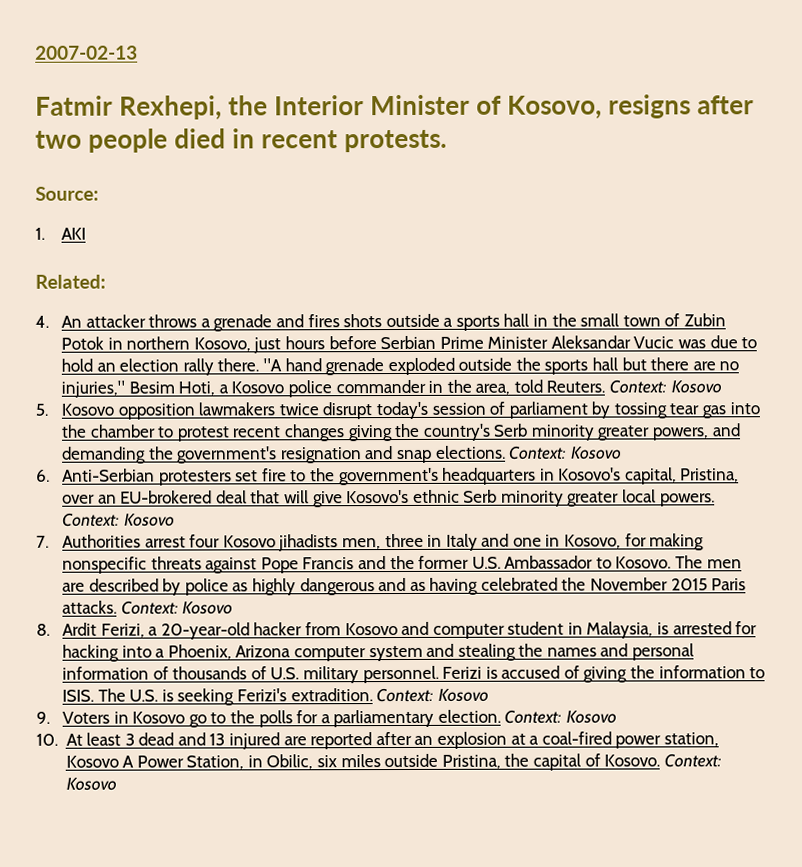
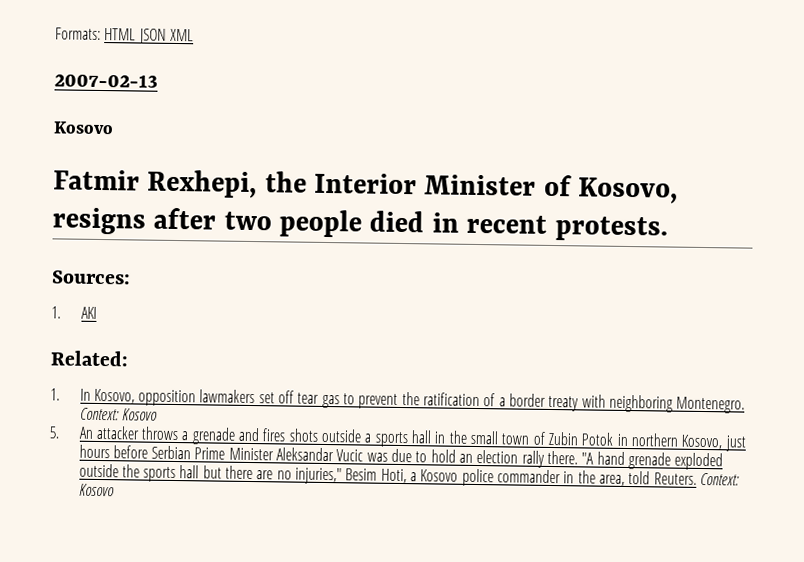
(35, 52) none -> [55,27,194,44] Formats: HTML JSON XML //
(138, 52) none -> [53,121,114,135] // Kosovo
[35,186,99,201] Source: -> [51,270,131,285] Sources:
[35,315,49,328] 4. -> [50,388,746,414] [79,407,158,421] [49,426,60,439] 1. In Kosovo, opposition lawmakers set off tear gas to prevent the ratification of a border treaty with neighboring Montenegro. Context: Kosovo // 5.
[35,401,760,420] [60,423,741,442] [61,445,622,464] [36,467,740,486] [61,489,715,508] [61,512,175,527] [36,533,705,552] [61,555,742,574] [61,577,747,596] [61,600,234,615] [36,621,758,640] [61,643,695,662] [61,665,766,684] [61,687,489,706] [36,709,618,728] [36,731,719,750] [65,753,722,771] [65,777,117,791] // 5. Kosovo opposition lawmakers twice disrupt today's session of parliament by tossing tear gas into the chamber to protest recent changes giving the country's Serb minority greater powers, and demanding the government's resignation and snap elections. Context: Kosovo // 6. Anti-Serbian protesters set fire to the government's headquarters in Kosovo's capital, Pristina, over an EU-brokered deal that will give Kosovo's ethnic Serb minority greater local powers. Context: Kosovo // 7. Authorities arrest four Kosovo jihadists men, three in Italy and one in Kosovo, for making nonspecific threats against Pope Francis and the former U.S. Ambassador to Kosovo. The men are described by police as highly dangerous and as having celebrated the November 2015 Paris attacks. Context: Kosovo // 8. Ardit Ferizi, a 20-year-old hacker from Kosovo and computer student in Malaysia, is arrested for hacking into a Phoenix, Arizona computer system and stealing the names and personal information of thousands of U.S. military personnel. Ferizi is accused of giving the information to ISIS. The U.S. is seeking Ferizi's extradition. Context: Kosovo // 9. Voters in Kosovo go to the polls for a parliamentary election. Context: Kosovo // 10. At least 3 dead and 13 injured are reported after an explosion at a coal-fired power station, Kosovo A Power Station, in Obilic, six miles outside Pristina, the capital of Kosovo. Context: Kosovo -> (115, 490) none

